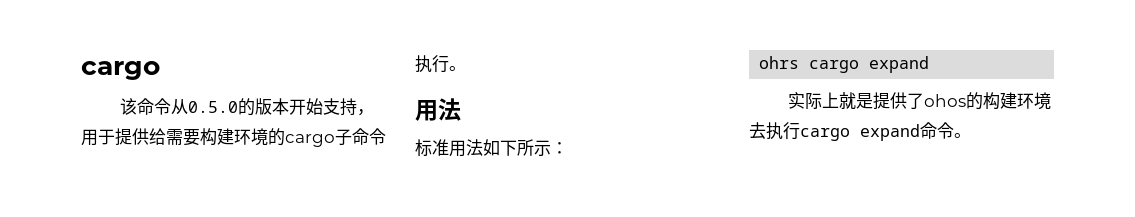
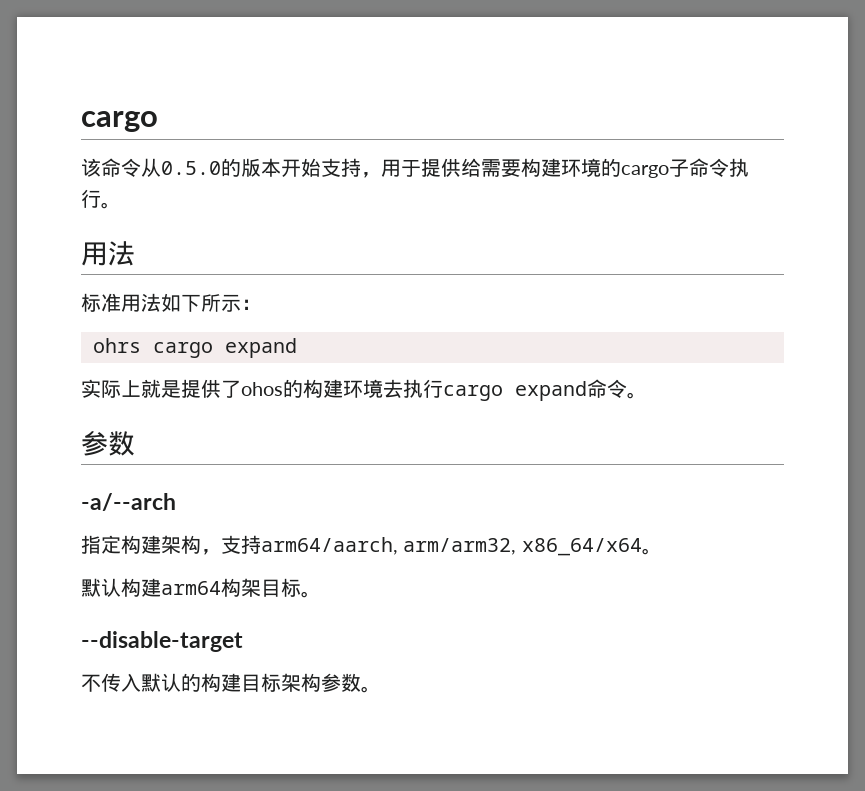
(971, 135) none -> [81,431,135,456] [81,493,176,511] [81,535,662,556] [81,578,321,598] [81,631,243,652] [81,673,381,693] // 参数 // -a/--arch // 指定构建架构，支持arm64/aarch, arm/arm32, x86_64/x64。 // 默认构建arm64构架目标。 // --disable-target // 不传入默认的构建目标架构参数。

